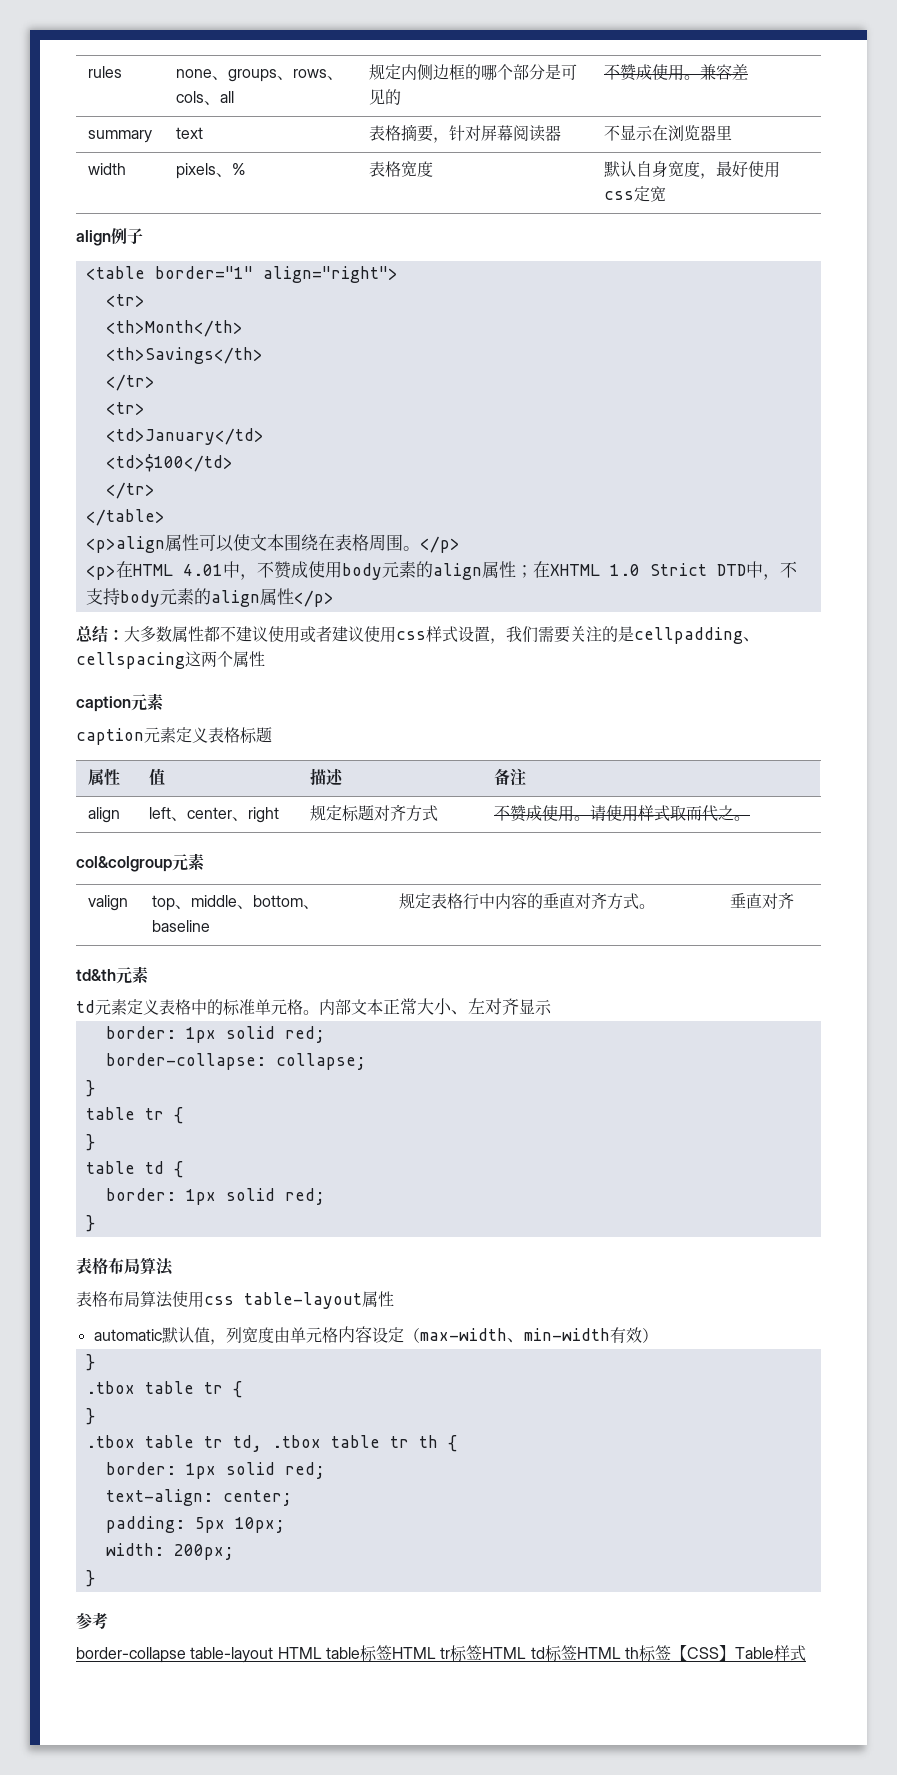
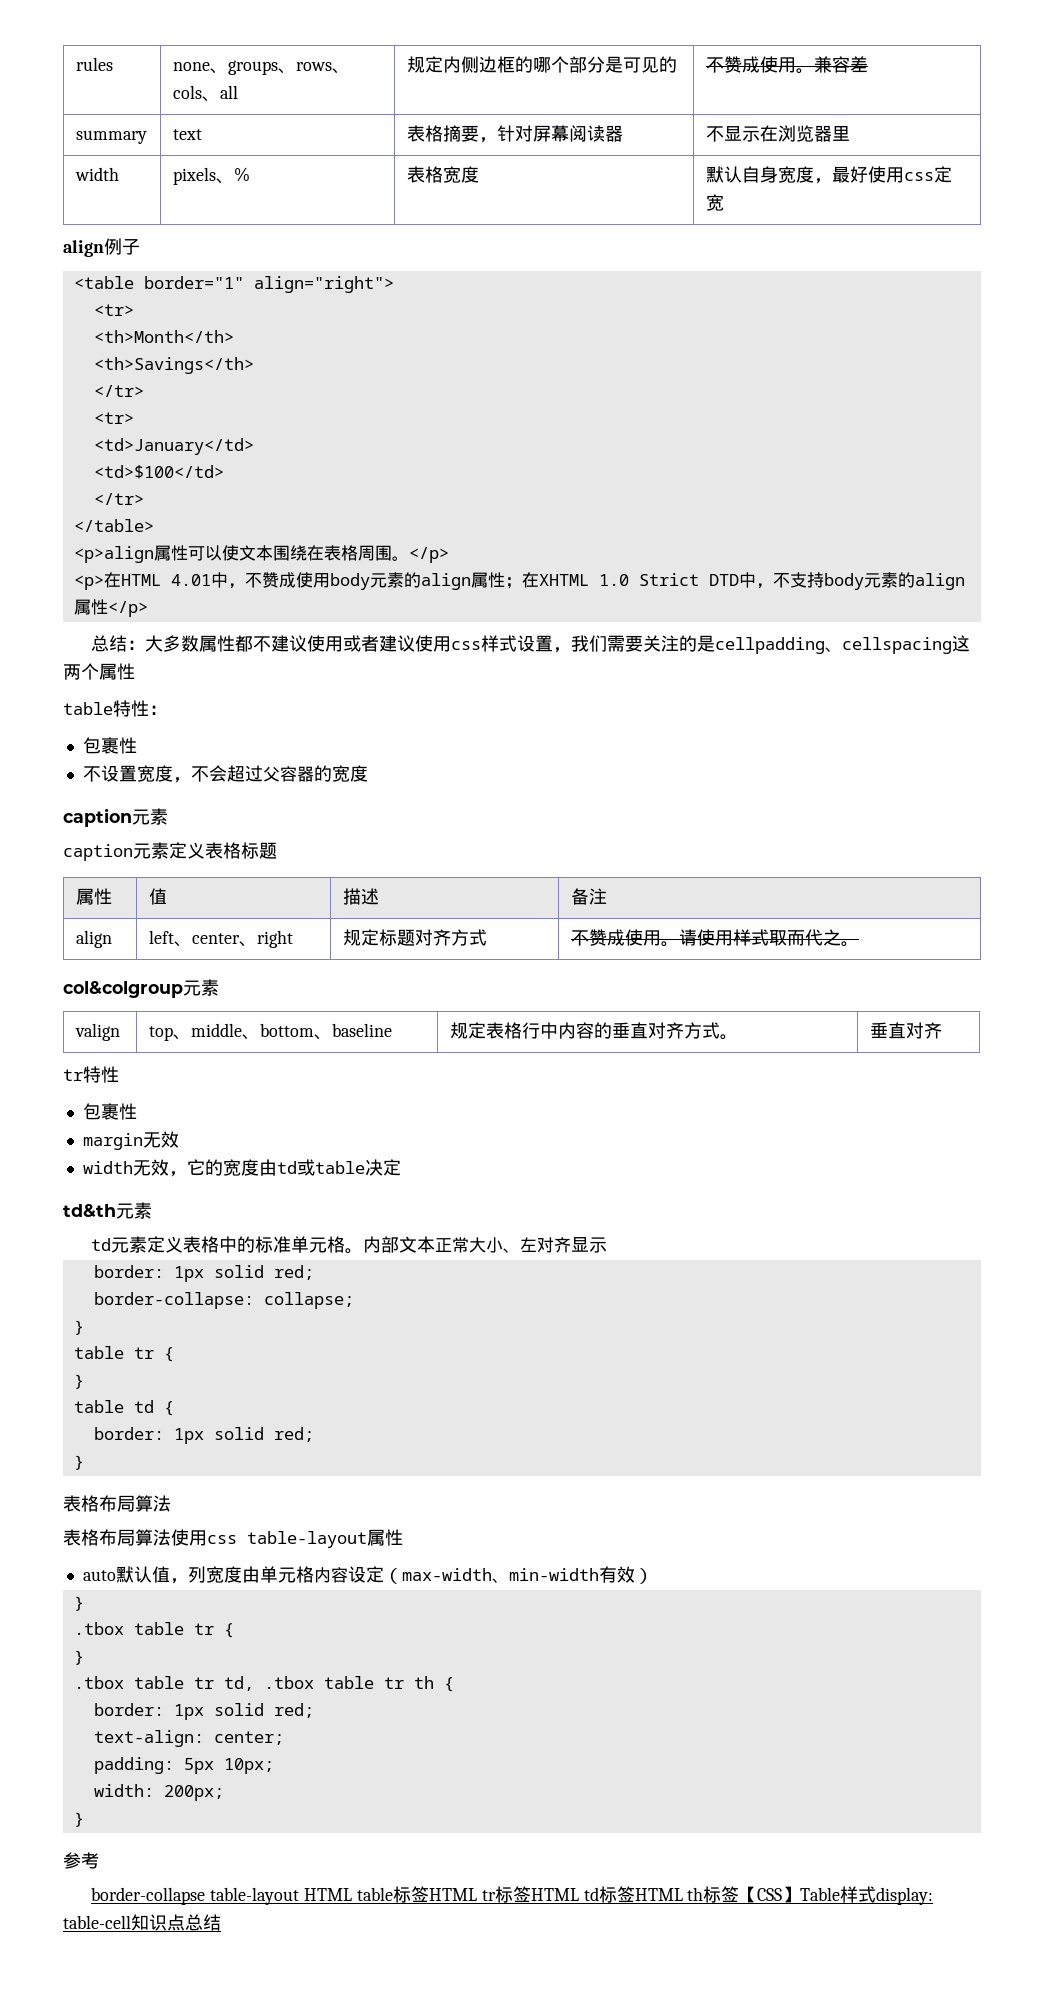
(265, 659) none -> [63,700,167,717] [82,737,137,754] [82,765,368,783] // table特性： // 包裹性 // 不设置宽度，不会超过父容器的宽度
(794, 900) none -> [63,1066,119,1083] [82,1103,137,1120] [82,1131,179,1150] [82,1159,401,1177] // tr特性 // 包裹性 // margin无效 // width无效，它的宽度由td或table决定
[93,1329,162,1341] automatic -> [82,1570,116,1581] auto
(806, 1653) none -> [876,1887,934,1905] [63,1914,221,1931] display: table-cell知识点总结

